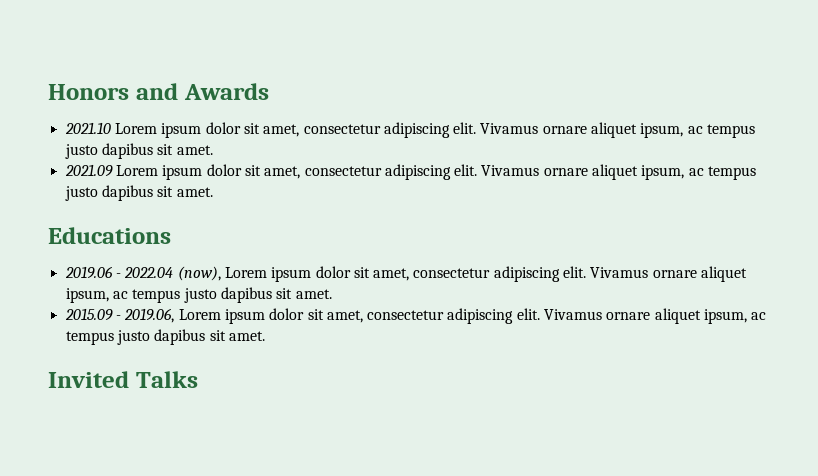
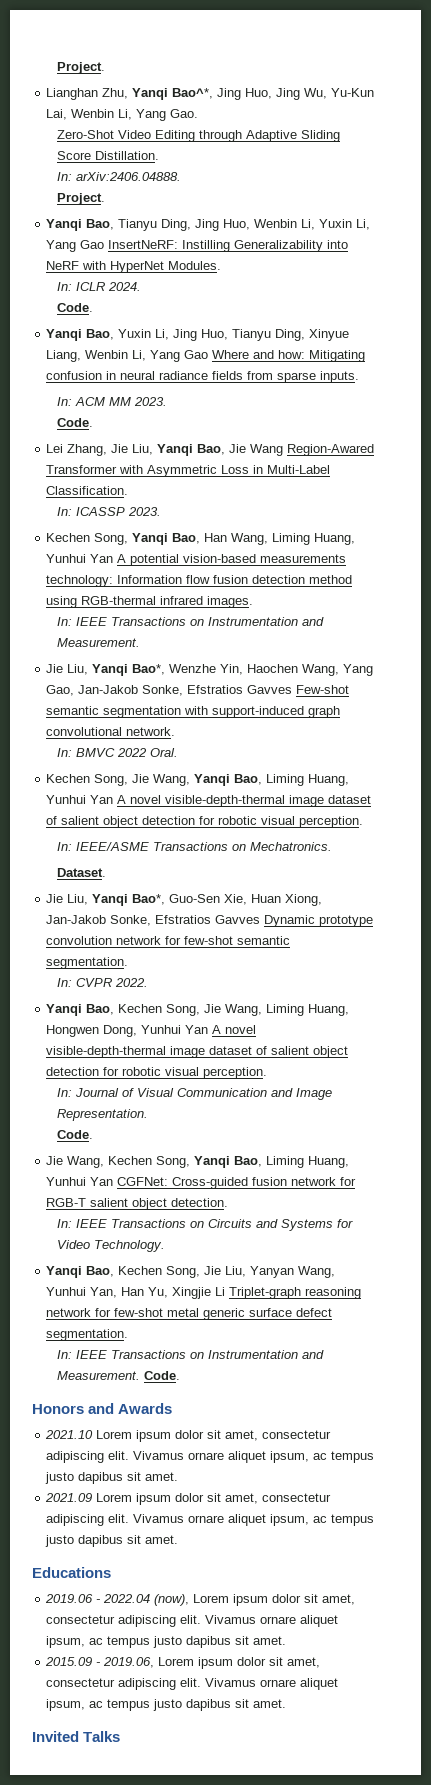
(48, 92) none -> [57,62,106,74] [46,88,375,100] [46,109,199,121] [57,130,341,142] [57,151,160,160] [57,172,182,181] [57,193,106,205] [46,219,371,231] [46,240,349,252] [46,261,222,273] [57,282,142,291] [57,303,94,312] [46,329,350,341] [46,350,366,362] [46,371,360,383] [57,397,168,406] [57,418,94,427] [46,444,375,456] [46,465,331,477] [46,486,129,495] [57,507,162,516] [46,533,356,545] [46,554,347,566] [46,575,353,587] [46,596,254,608] [57,617,325,626] [57,638,141,647] [46,664,374,676] [46,685,350,696] [46,706,341,718] [46,727,176,736] [57,748,179,757] [46,774,350,786] [46,795,372,807] [46,816,364,828] [57,842,333,851] [57,868,107,877] [46,894,323,906] [46,915,374,927] [46,936,291,945] [46,957,129,969] [57,978,149,987] [46,1004,350,1016] [46,1025,257,1037] [46,1046,349,1058] [46,1067,268,1079] [57,1088,333,1100] [57,1109,149,1121] [57,1130,94,1139] [46,1156,350,1168] [46,1177,357,1189] [46,1198,229,1210] [57,1219,354,1231] [57,1240,166,1252] [46,1266,336,1278] [46,1287,362,1299] [46,1308,333,1320] [46,1329,129,1341] [57,1350,325,1359] [57,1371,181,1380] Project. // Lianghan Zhu, Yanqi Bao^*, Jing Huo, Jing Wu, Yu-Kun Lai, Wenbin Li, Yang Gao. // Zero-Shot Video Editing through Adaptive Sliding Score Distillation. // In: arXiv:2406.04888. // Project. // Yanqi Bao, Tianyu Ding, Jing Huo, Wenbin Li, Yuxin Li, Yang Gao InsertNeRF: Instilling Generalizability into NeRF with HyperNet Modules. // In: ICLR 2024. // Code. // Yanqi Bao, Yuxin Li, Jing Huo, Tianyu Ding, Xinyue Liang, Wenbin Li, Yang Gao Where and how: Mitigating confusion in neural radiance fields from sparse inputs. // In: ACM MM 2023. // Code. // Lei Zhang, Jie Liu, Yanqi Bao, Jie Wang Region-Awared Transformer with Asymmetric Loss in Multi-Label Classification. // In: ICASSP 2023. // Kechen Song, Yanqi Bao, Han Wang, Liming Huang, Yunhui Yan A potential vision-based measurements technology: Information flow fusion detection method using RGB-thermal infrared images. // In: IEEE Transactions on Instrumentation and Measurement. // Jie Liu, Yanqi Bao*, Wenzhe Yin, Haochen Wang, Yang Gao, Jan-Jakob Sonke, Efstratios Gavves Few-shot semantic segmentation with support-induced graph convolutional network. // In: BMVC 2022 Oral. // Kechen Song, Jie Wang, Yanqi Bao, Liming Huang, Yunhui Yan A novel visible-depth-thermal image dataset of salient object detection for robotic visual perception. // In: IEEE/ASME Transactions on Mechatronics. // Dataset. // Jie Liu, Yanqi Bao*, Guo-Sen Xie, Huan Xiong, Jan-Jakob Sonke, Efstratios Gavves Dynamic prototype convolution network for few-shot semantic segmentation. // In: CVPR 2022. // Yanqi Bao, Kechen Song, Jie Wang, Liming Huang, Hongwen Dong, Yunhui Yan A novel visible-depth-thermal image dataset of salient object detection for robotic visual perception. // In: Journal of Visual Communication and Image Representation. // Code. // Jie Wang, Kechen Song, Yanqi Bao, Liming Huang, Yunhui Yan CGFNet: Cross-guided fusion network for RGB-T salient object detection. // In: IEEE Transactions on Circuits and Systems for Video Technology. // Yanqi Bao, Kechen Song, Jie Liu, Yanyan Wang, Yunhui Yan, Han Yu, Xingjie Li Triplet-graph reasoning network for few-shot metal generic surface defect segmentation. // In: IEEE Transactions on Instrumentation and Measurement. Code. //

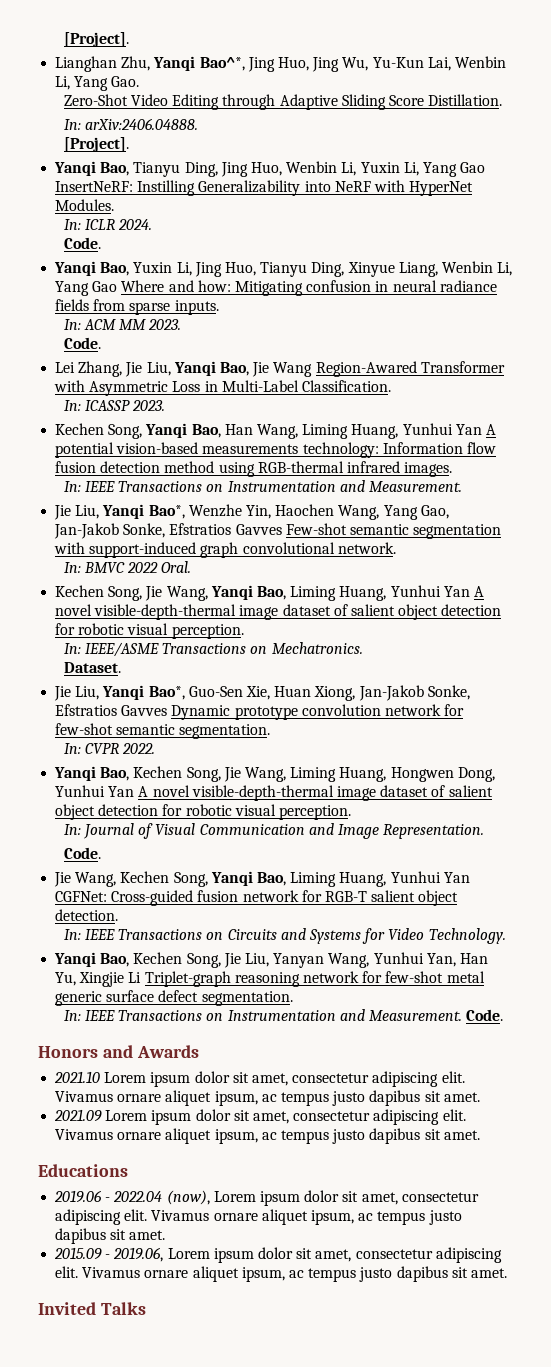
[57,62,106,74] Project. -> [63,32,129,47] [Project].
[57,193,106,205] Project. -> [63,137,129,152] [Project].

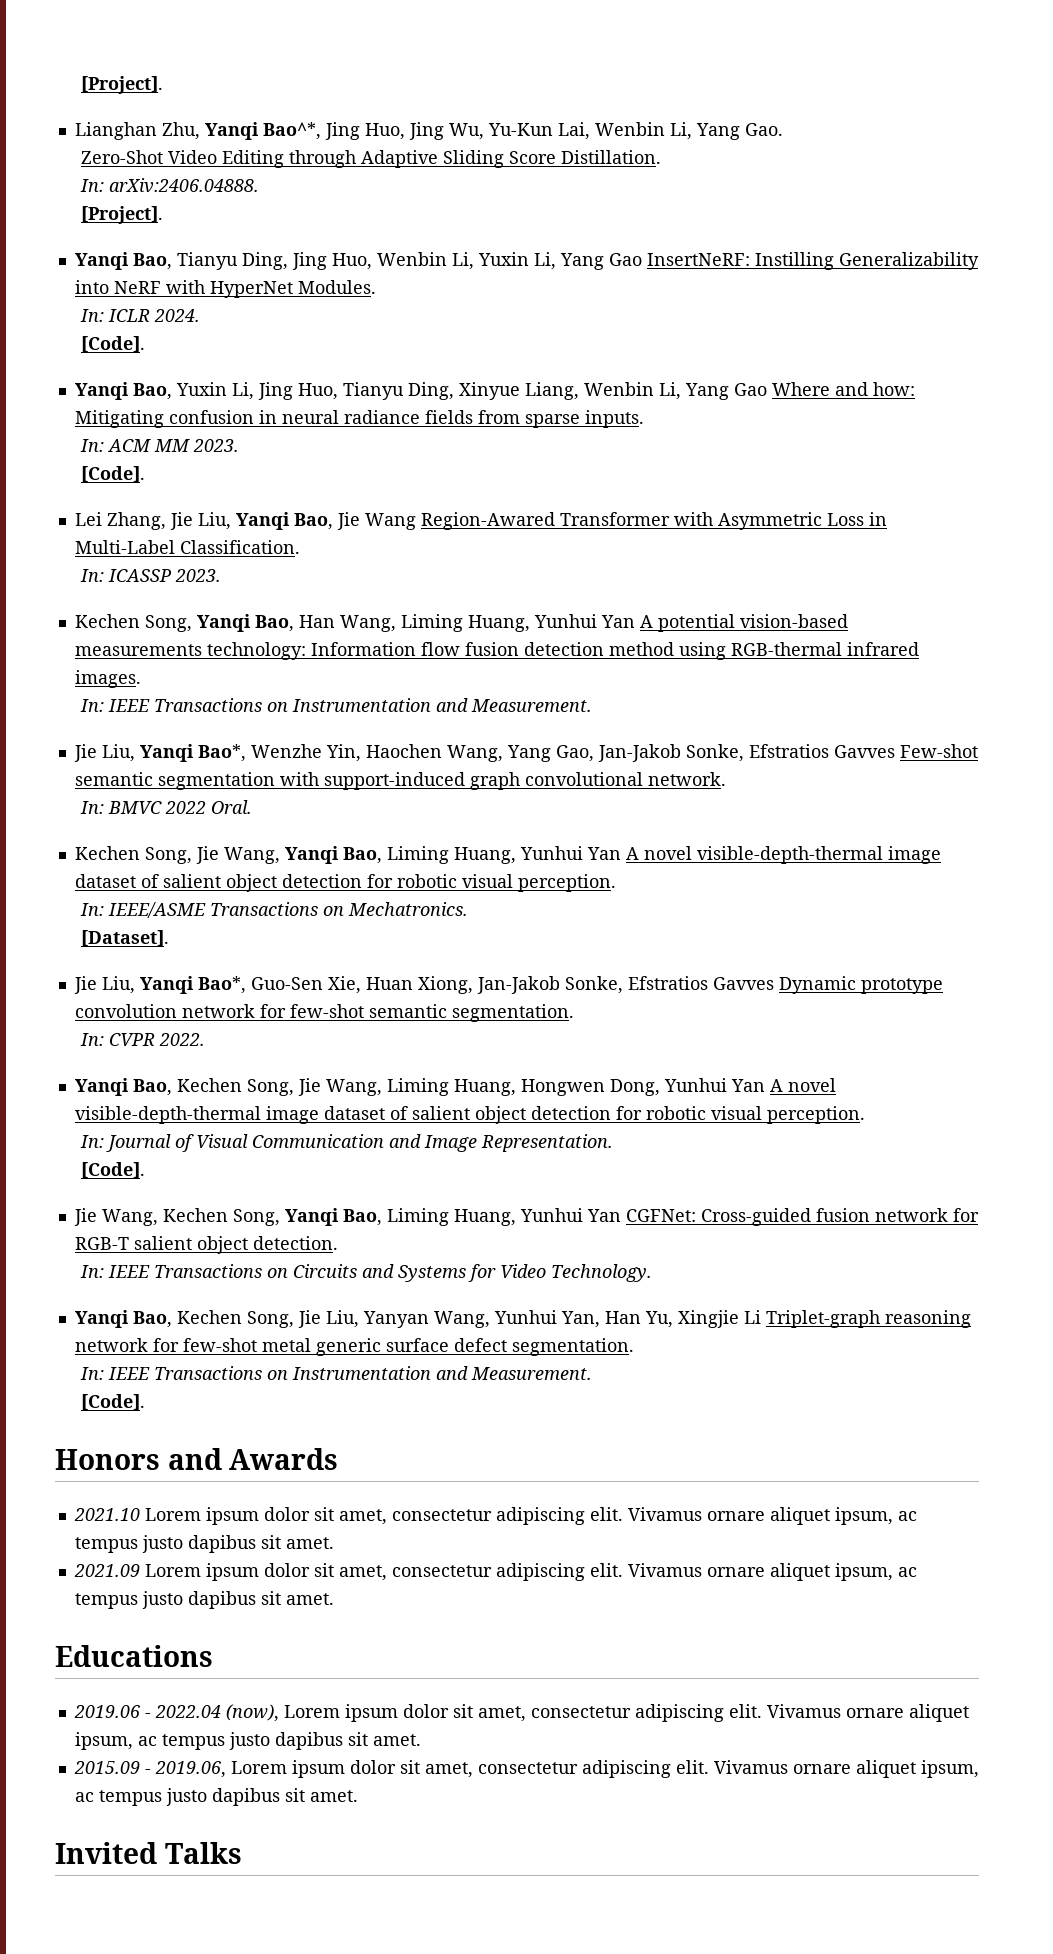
[63,237,101,249] Code. -> [81,336,146,353] [Code].
[63,337,101,349] Code. -> [81,466,146,483] [Code].
[63,662,121,673] Dataset. -> [81,930,170,947] [Dataset].
[63,847,101,859] Code. -> [81,1162,146,1179] [Code].
[466,1009,504,1021] Code. -> [81,1394,146,1411] // [Code].

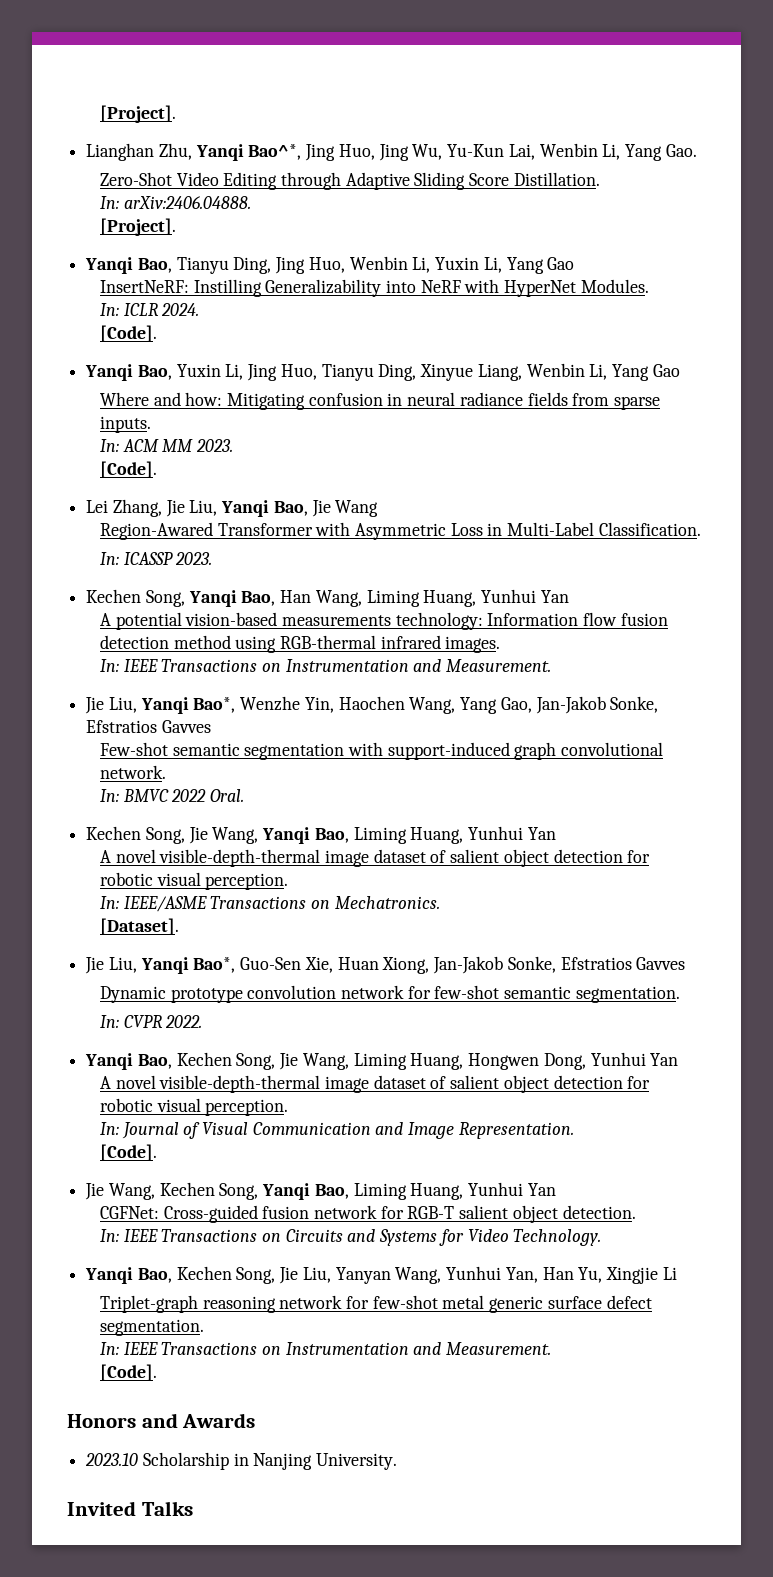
(642, 259) none -> (575, 263) //
(767, 389) none -> (680, 370) //
(416, 521) none -> (379, 508) //
(635, 621) none -> (569, 596) //
(895, 751) none -> (211, 726) //
(621, 853) none -> (556, 833) //
(774, 983) none -> (686, 963) //
(765, 1085) none -> (679, 1059) //
(621, 1215) none -> (556, 1189) //
(761, 1317) none -> (677, 1273) //
[73,1507,917,1525] [74,1535,334,1553] [73,1563,917,1581] [74,1591,334,1609] [55,1645,213,1667] [73,1704,969,1722] [74,1732,421,1750] [73,1760,979,1778] [74,1788,358,1806] 2021.10 Lorem ipsum dolor sit amet, consectetur adipiscing elit. Vivamus ornare aliquet ipsum, ac tempus justo dapibus sit amet. // 2021.09 Lorem ipsum dolor sit amet, consectetur adipiscing elit. Vivamus ornare aliquet ipsum, ac tempus justo dapibus sit amet. // Educations // 2019.06 - 2022.04 (now), Lorem ipsum dolor sit amet, consectetur adipiscing elit. Vivamus ornare aliquet ipsum, ac tempus justo dapibus sit amet. // 2015.09 - 2019.06, Lorem ipsum dolor sit amet, consectetur adipiscing elit. Vivamus ornare aliquet ipsum, ac tempus justo dapibus sit amet. -> [85,1452,398,1470] 2023.10 Scholarship in Nanjing University.

